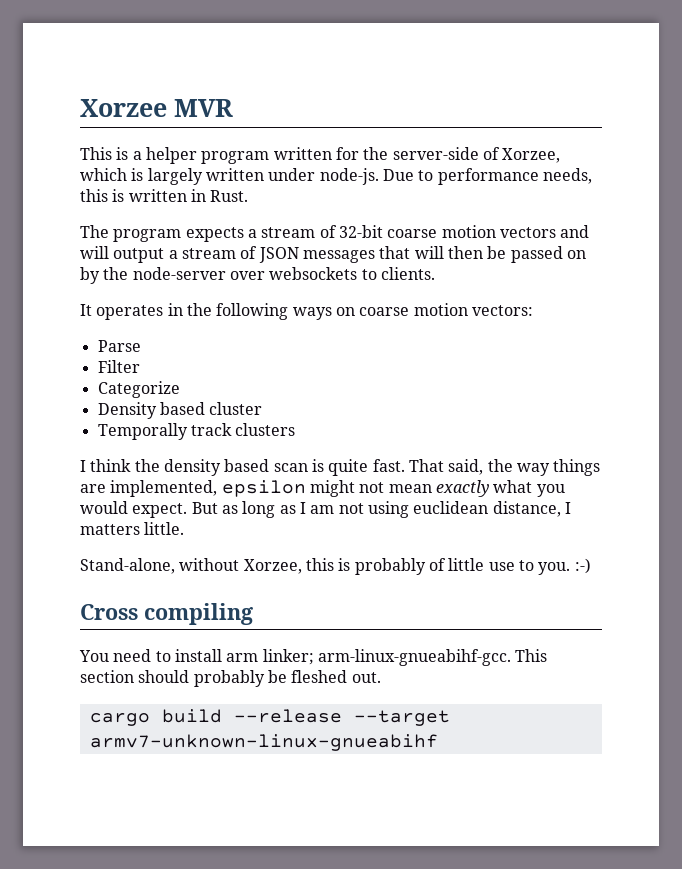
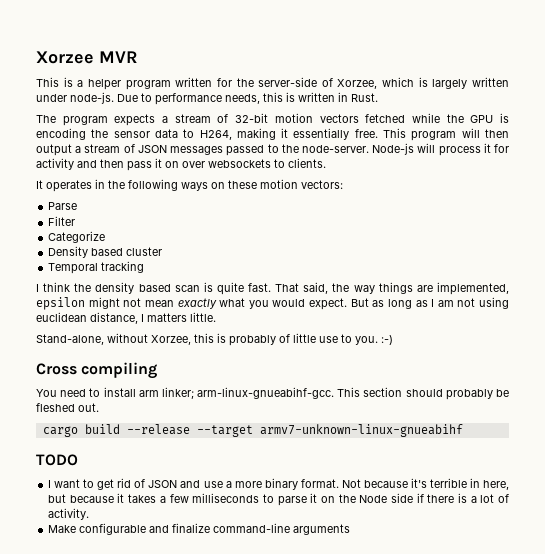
[387,229,438,238] coarse -> (269, 118) none
[560,225,590,238] [80,246,109,259] and will -> [365,113,509,123] [36,128,510,141] fetched while the GPU is encoding the sensor data to H264, making it essentially free. This program will then
[379,246,586,263] [80,267,226,284] that will then be passed on by the node-server -> [226,143,510,156] [36,158,179,171] passed to the node-server. Node-js will process it for activity and then pass it on
[359,307,410,316] coarse -> [228,180,257,189] these
[97,423,296,440] Temporally track clusters -> [48,261,145,274] Temporal tracking
(438, 742) none -> [36,454,78,466] [48,478,510,490] [48,493,510,506] [48,508,90,520] [48,523,351,535] // TODO // I want to get rid of JSON and use a more binary format. Not because it's terrible in here, but because it takes a few milliseconds to parse it on the Node side if there is a lot of activity. // Make configurable and finalize command-line arguments

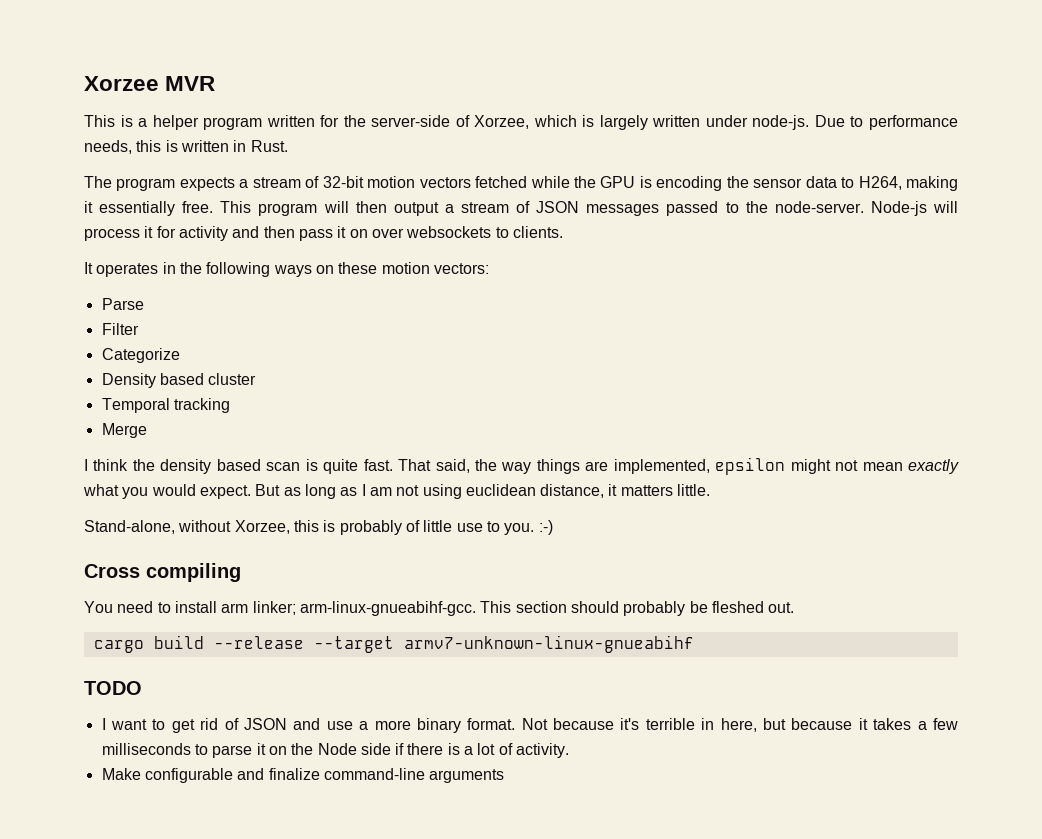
(145, 267) none -> [101,423,147,438] // Merge
[141,314,144,322] I -> [608,484,618,496] it

